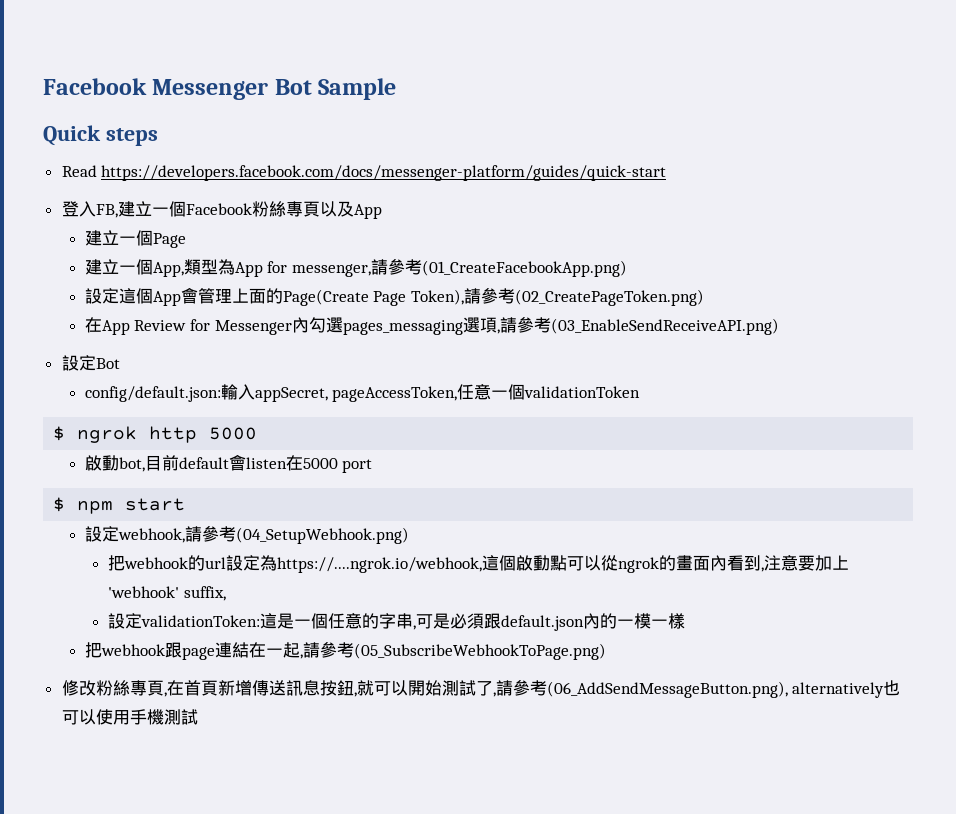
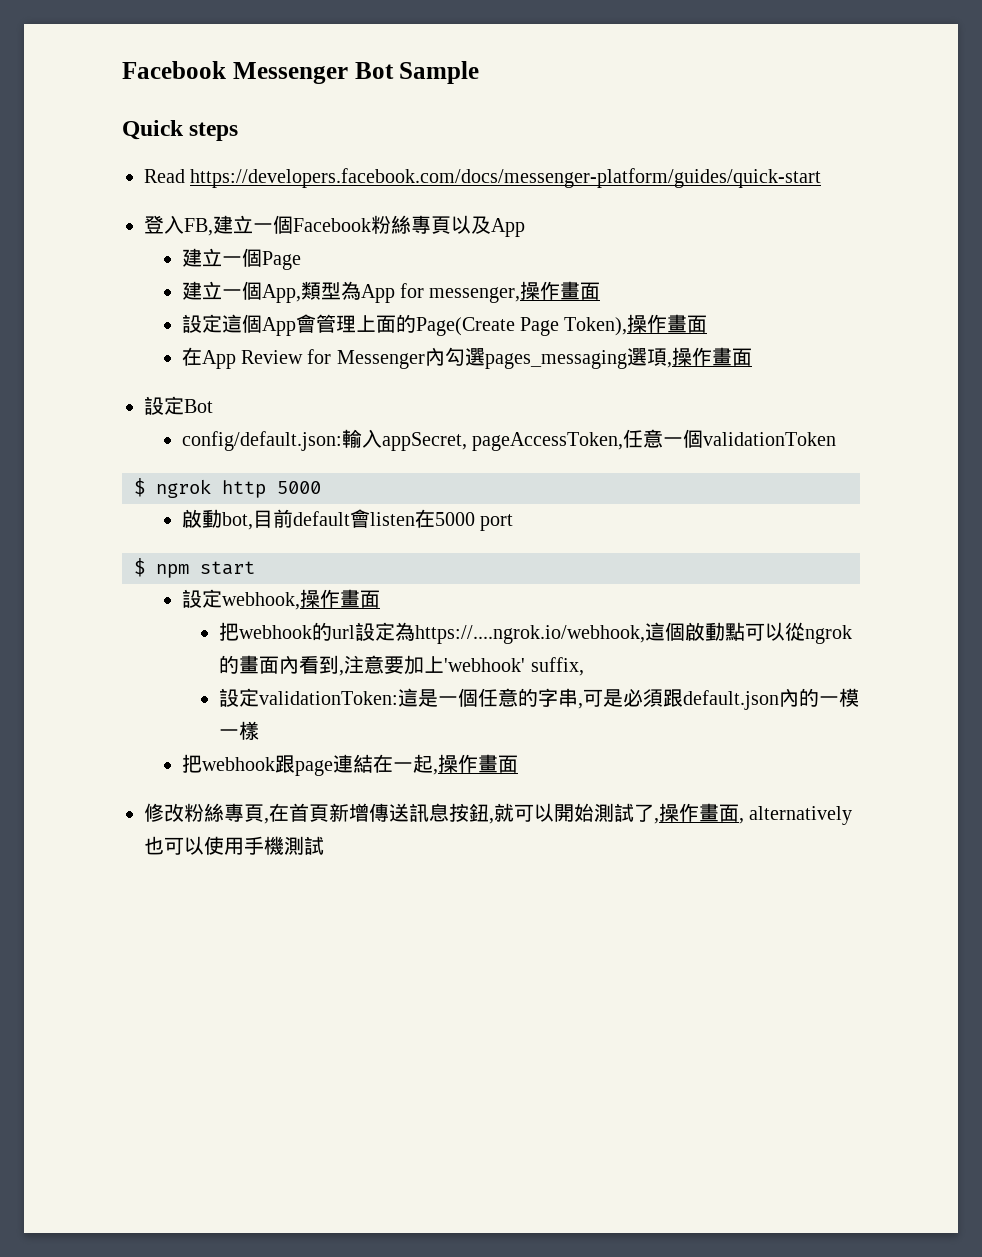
[370,258,627,277] 請參考(01_CreateFacebookApp.png) -> [520,281,601,300] 操作畫面
[463,287,704,306] 請參考(02_CreatePageToken.png) -> [627,314,708,333] 操作畫面
[499,316,779,335] 請參考(03_EnableSendReceiveAPI.png) -> [671,347,752,366] 操作畫面
[184,525,409,544] 請參考(04_SetupWebhook.png) -> [299,589,380,608] 操作畫面
[302,641,606,660] 請參考(05_SubscribeWebhookToPage.png) -> [437,754,518,773] 操作畫面
[495,679,788,698] 請參考(06_AddSendMessageButton.png), -> [659,803,744,824] 操作畫面,

